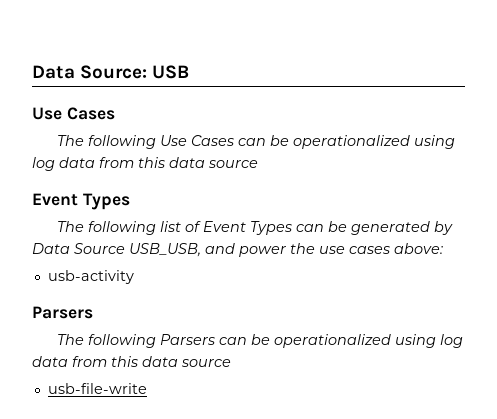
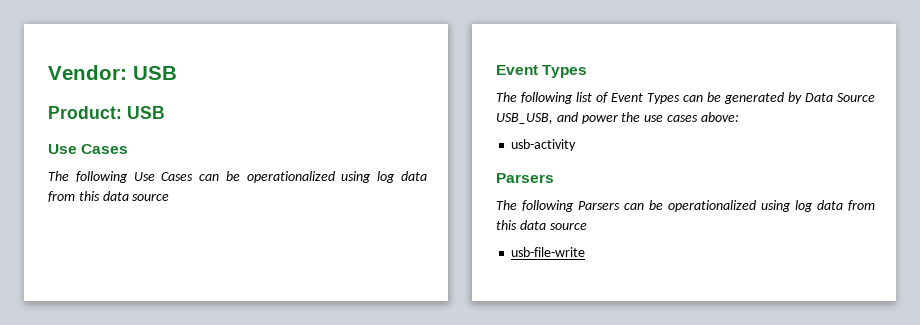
[32,65,148,79] Data Source: -> [48,65,177,80] [48,106,122,119] Vendor: USB // Product:

